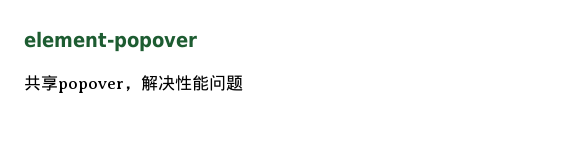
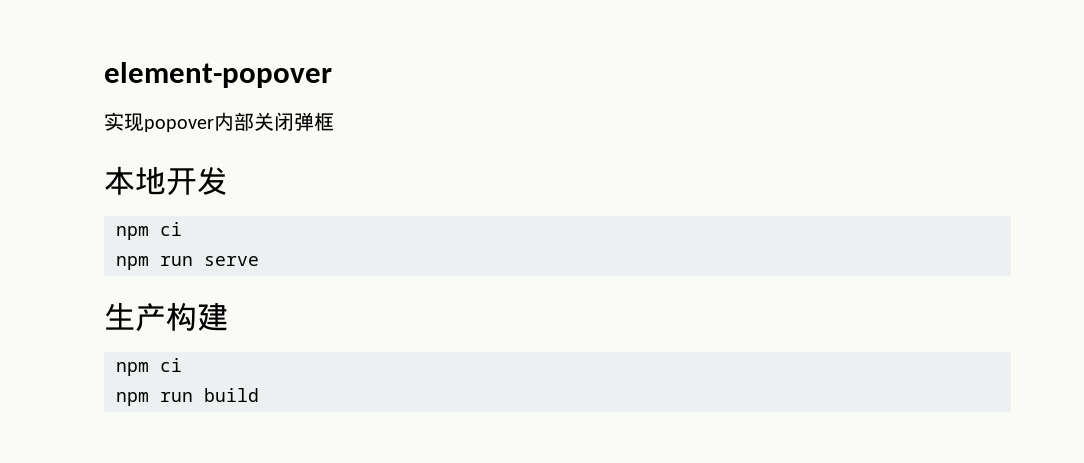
[24,75,243,93] 共享popover，解决性能问题 -> [104,112,334,132] [104,166,228,196] [116,222,182,240] [116,256,259,270] [104,302,228,332] [116,358,182,376] [116,388,259,406] 实现popover内部关闭弹框 // 本地开发 // npm ci // npm run serve // 生产构建 // npm ci // npm run build

